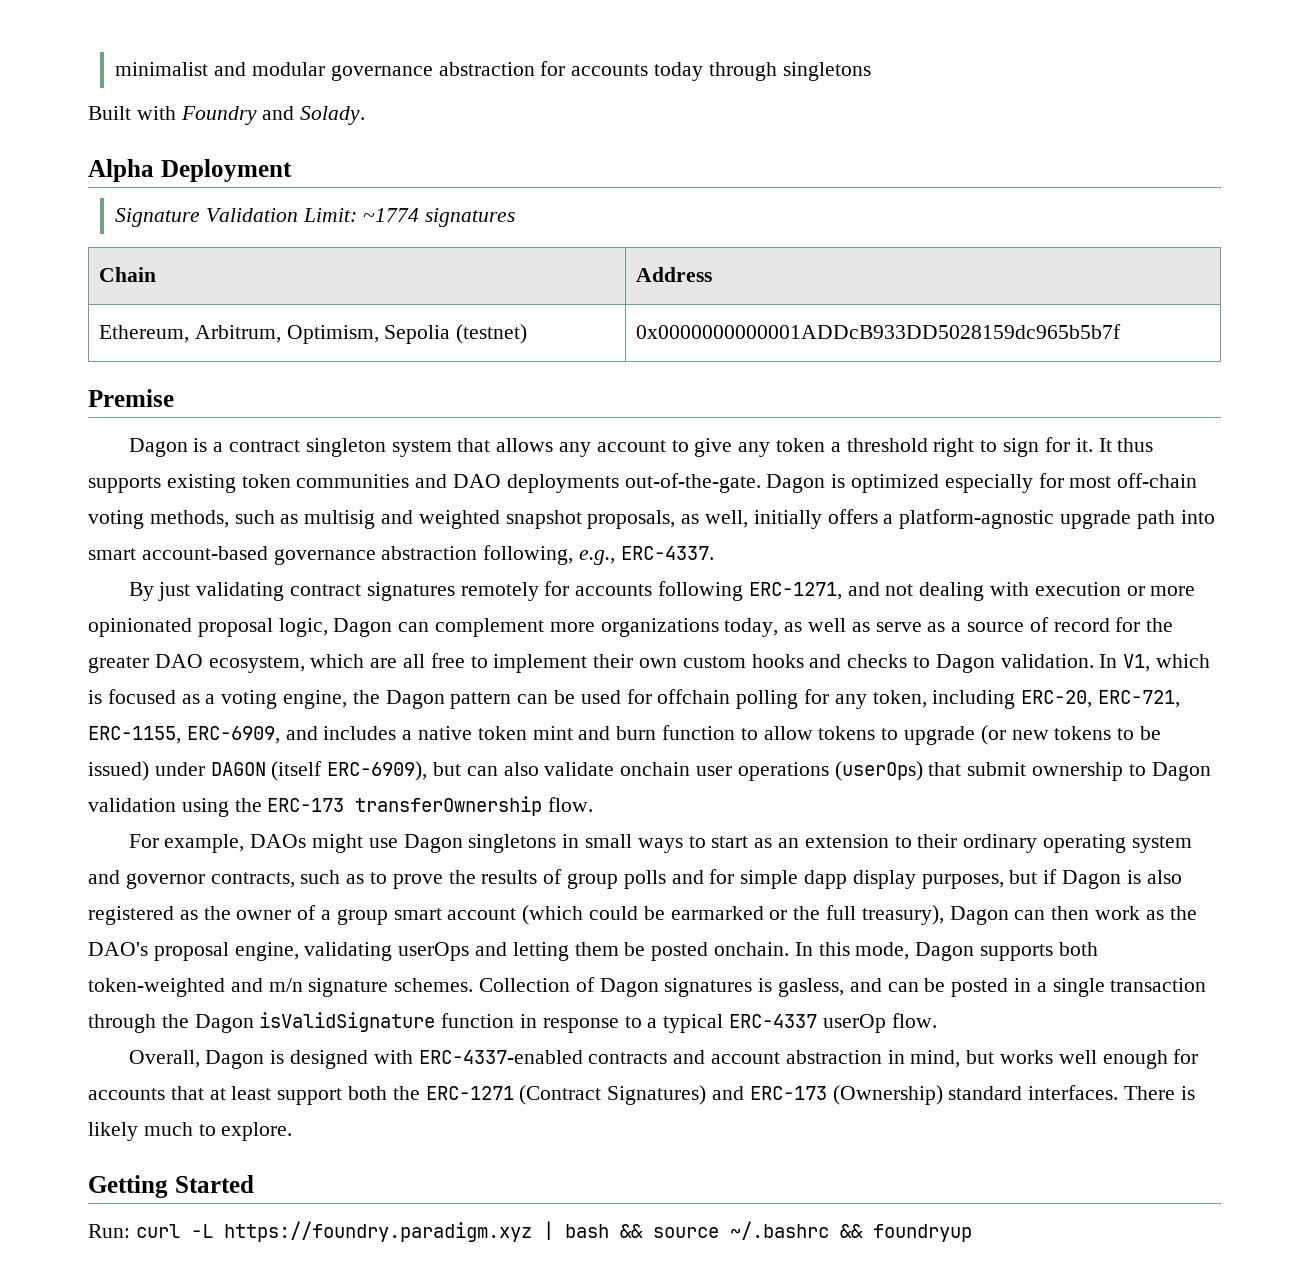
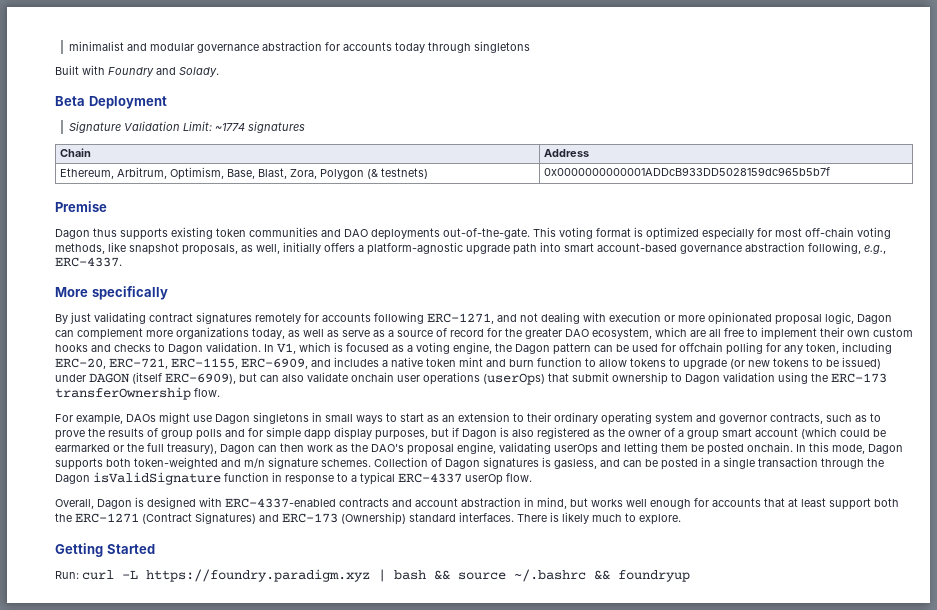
[88,159,154,182] Alpha -> [55,96,85,106] Beta
[384,324,528,344] [636,324,1122,339] [88,389,174,407] [128,437,1112,457] Sepolia (testnet) | 0x0000000000001ADDcB933DD5028159dc965b5b7f // Premise // Dagon is a contract singleton system that allows any account to give any token a threshold right to sign for it. It -> [226,168,428,179] [543,167,830,176] [55,201,107,212] [55,229,90,239] Base, Blast, Zora, Polygon (& testnets) | 0x0000000000001ADDcB933DD5028159dc965b5b7f // Premise // Dagon
[766,474,826,493] Dagon -> [533,227,631,239] This voting format
[234,510,500,529] such as multisig and weighted -> [108,242,126,252] like
(714, 553) none -> [55,286,168,300] // More specifically

